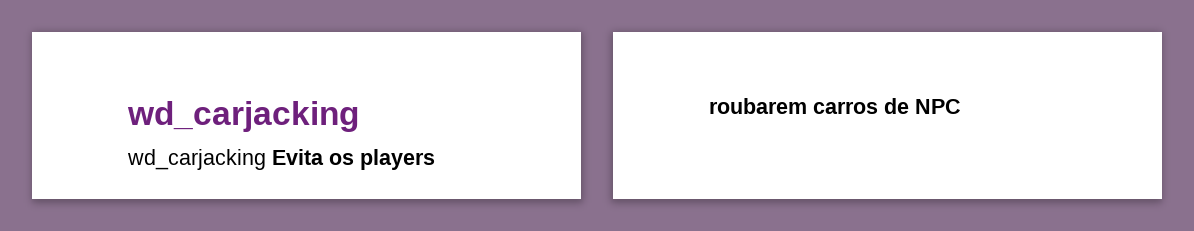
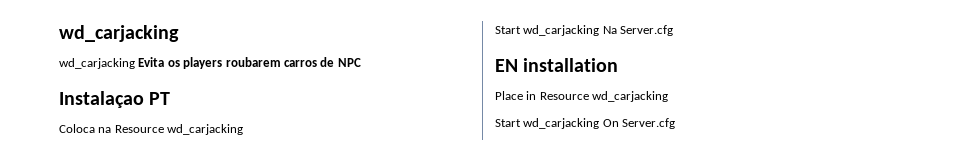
(961, 106) none -> [59,91,171,108] [59,124,244,135] [495,25,674,36] [495,58,619,72] [495,91,669,102] [495,118,676,129] // Instalaçao PT // Coloca na Resource wd_carjacking // Start wd_carjacking Na Server.cfg // EN installation // Place in Resource wd_carjacking // Start wd_carjacking On Server.cfg

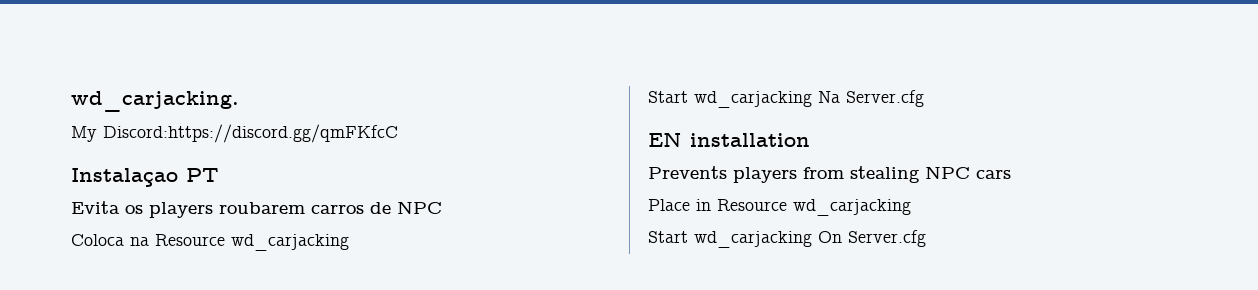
[59,25,179,42] [59,58,135,69] wd_carjacking // wd_carjacking -> [71,91,239,112] [71,124,398,143] [71,168,219,187] wd_carjacking. // My Discord:https://discord.gg/qmFKfcC // Instalaçao PT //
[59,91,171,108] // Instalaçao PT -> (442, 207) none
(619, 65) none -> [648,166,1011,183] // Prevents players from stealing NPC cars

